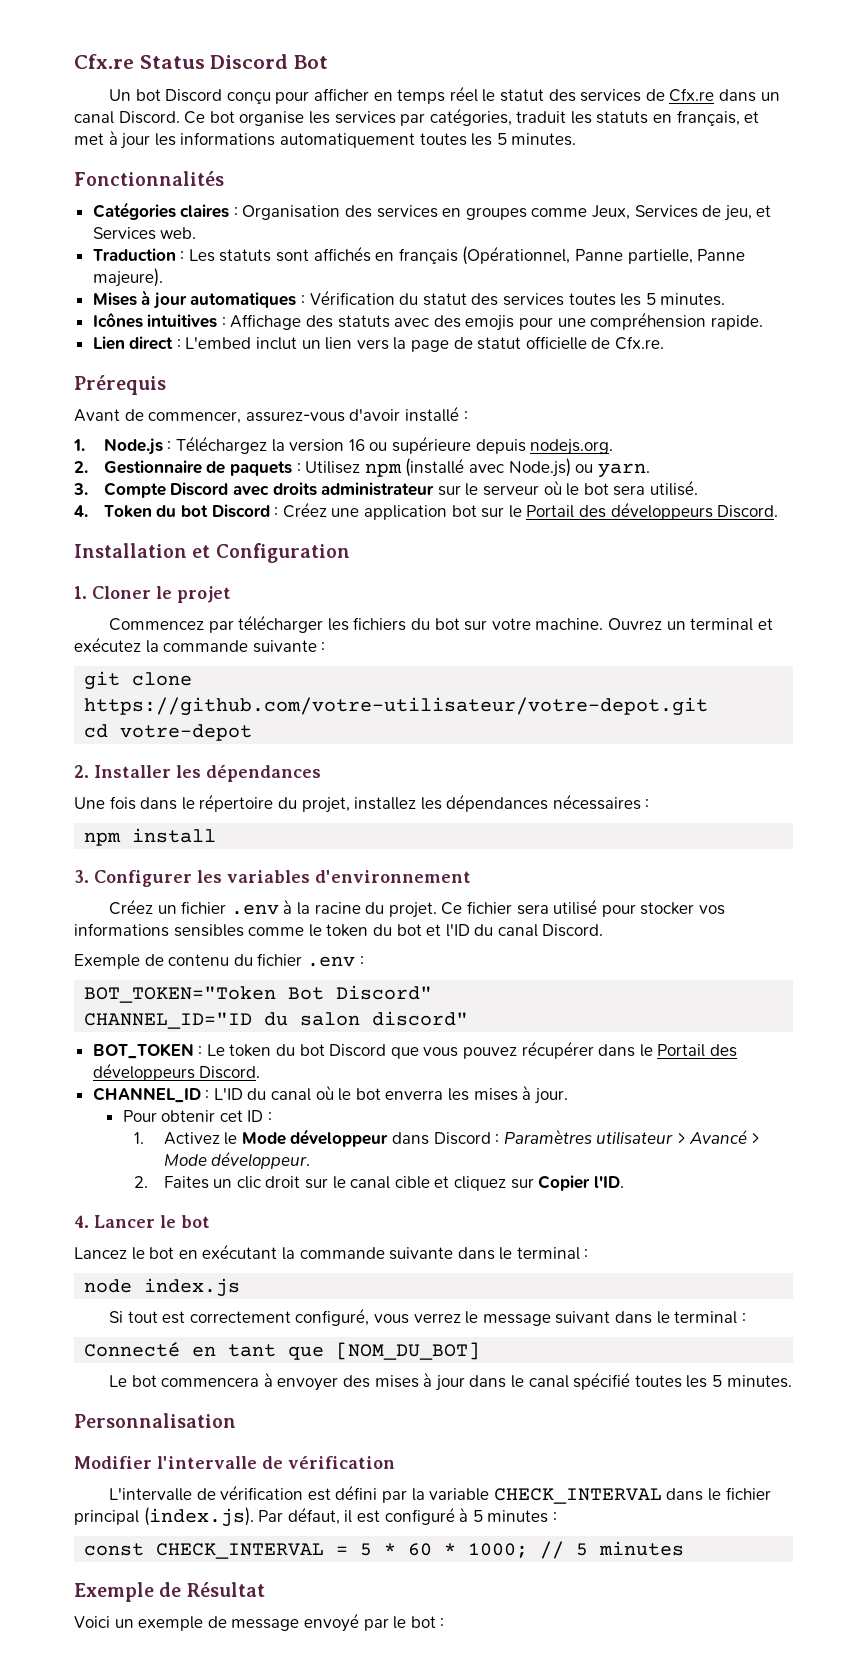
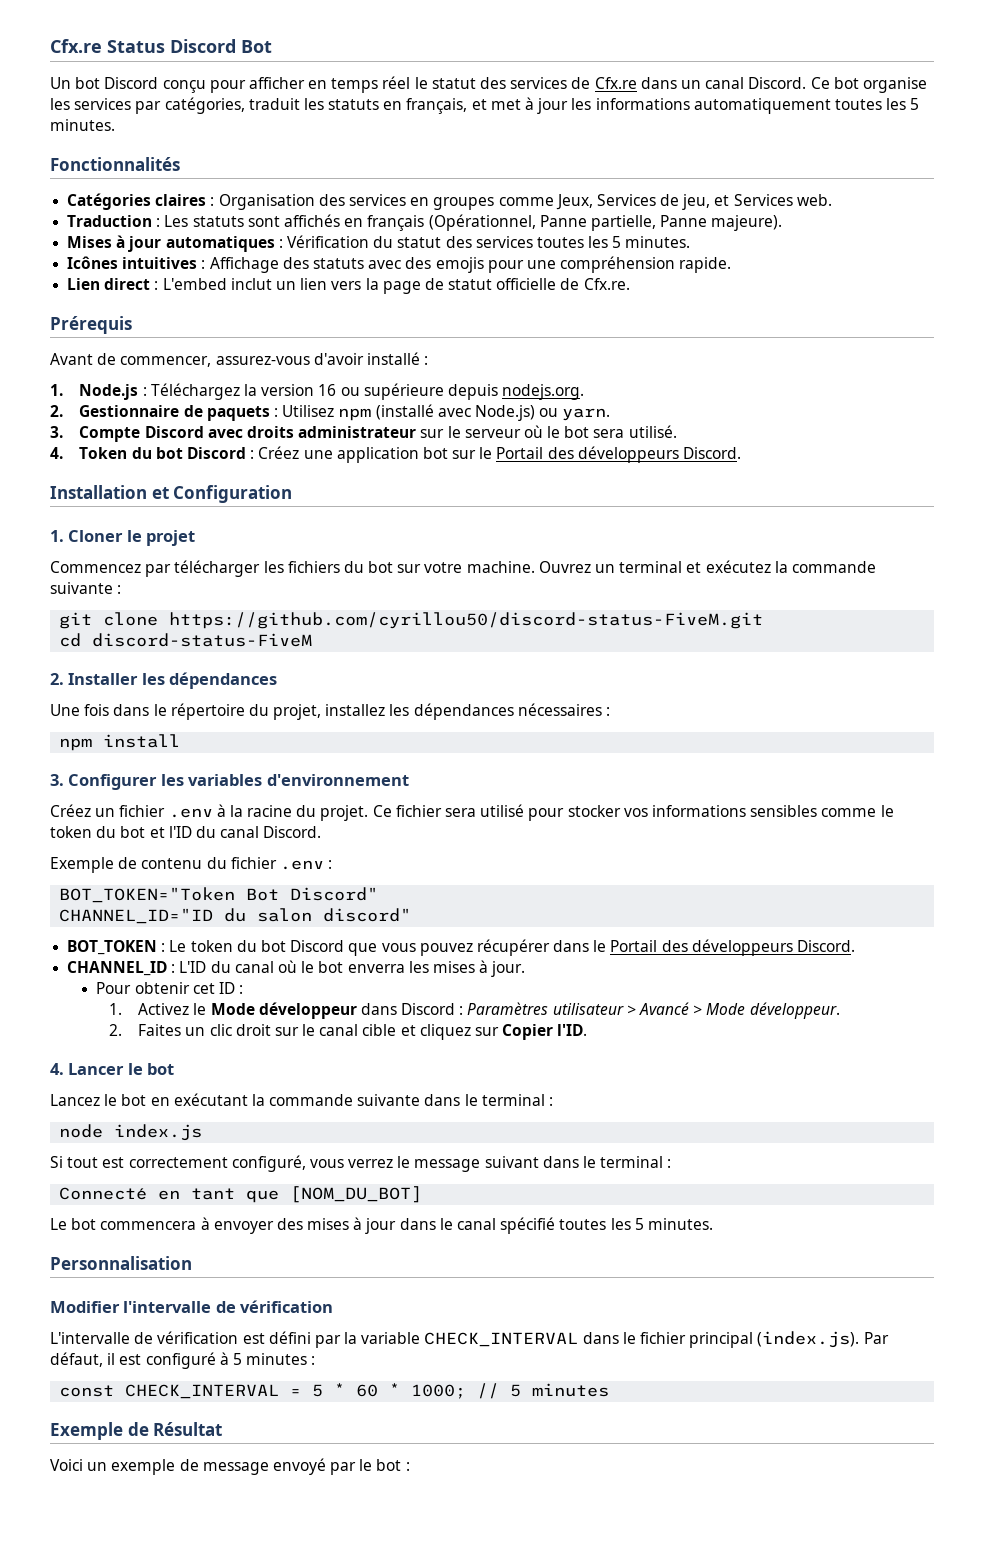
[84,697,709,716] https://github.com/votre-utilisateur/votre-depot.git -> [169,612,764,629] https://github.com/cyrillou50/discord-status-FiveM.git
[120,724,253,741] votre-depot -> [92,633,313,647] discord-status-FiveM

